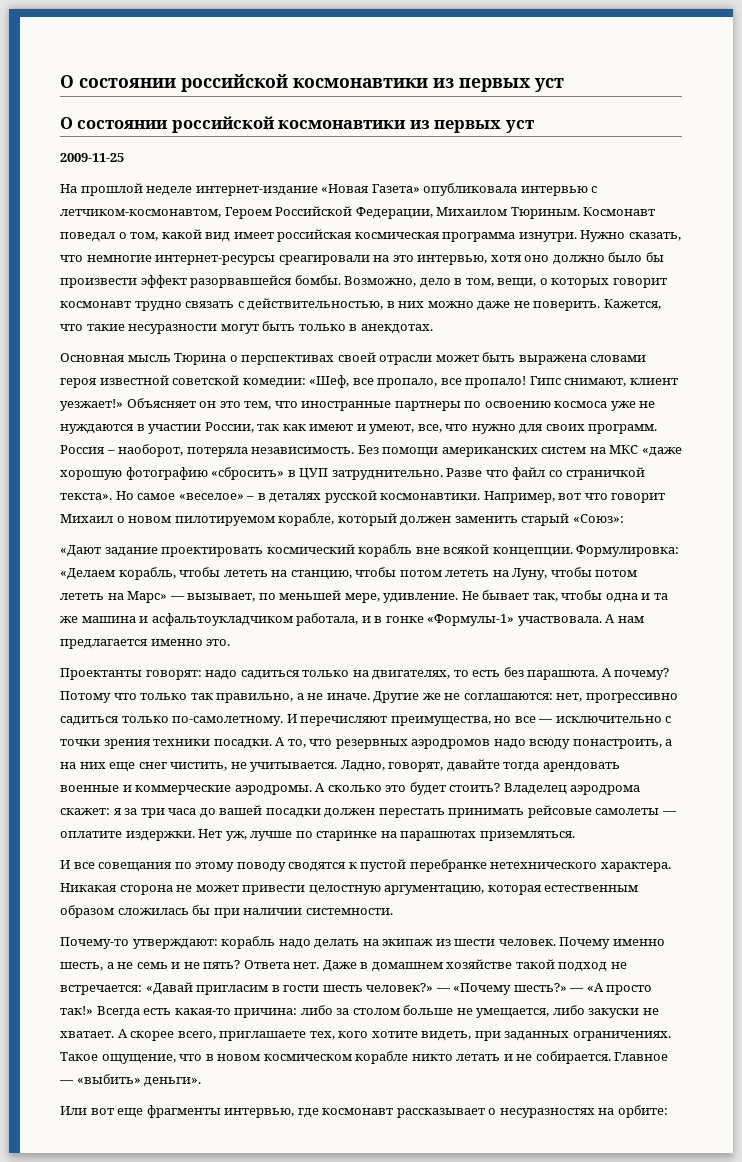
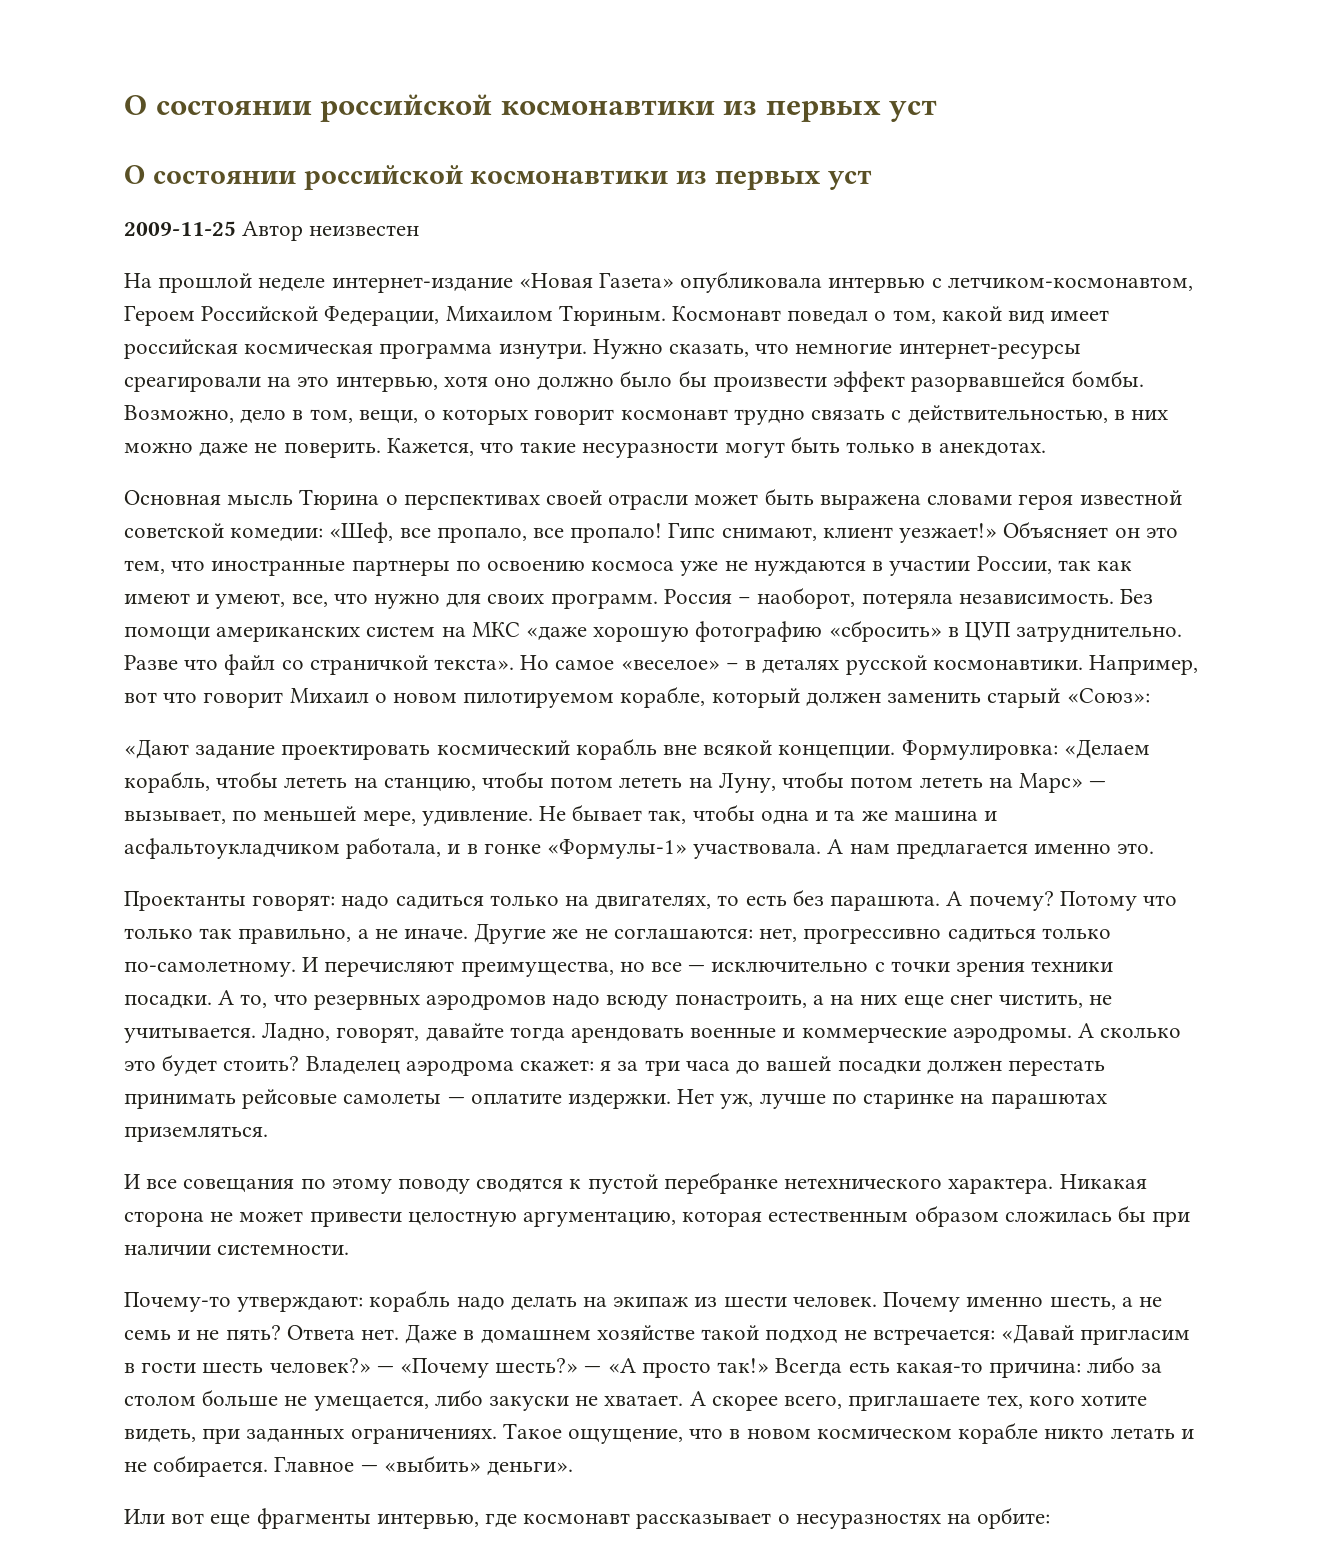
(124, 157) none -> [242,221,420,241] Автор неизвестен

